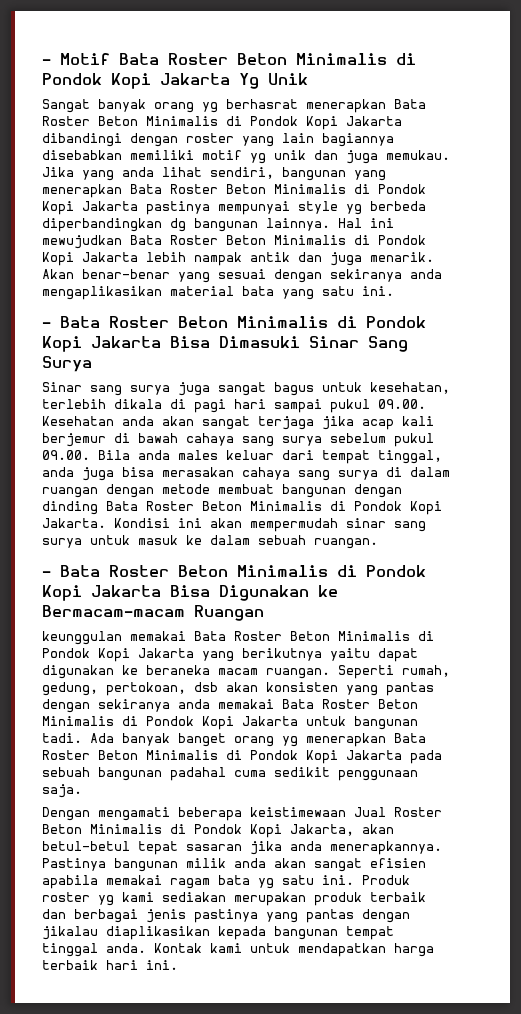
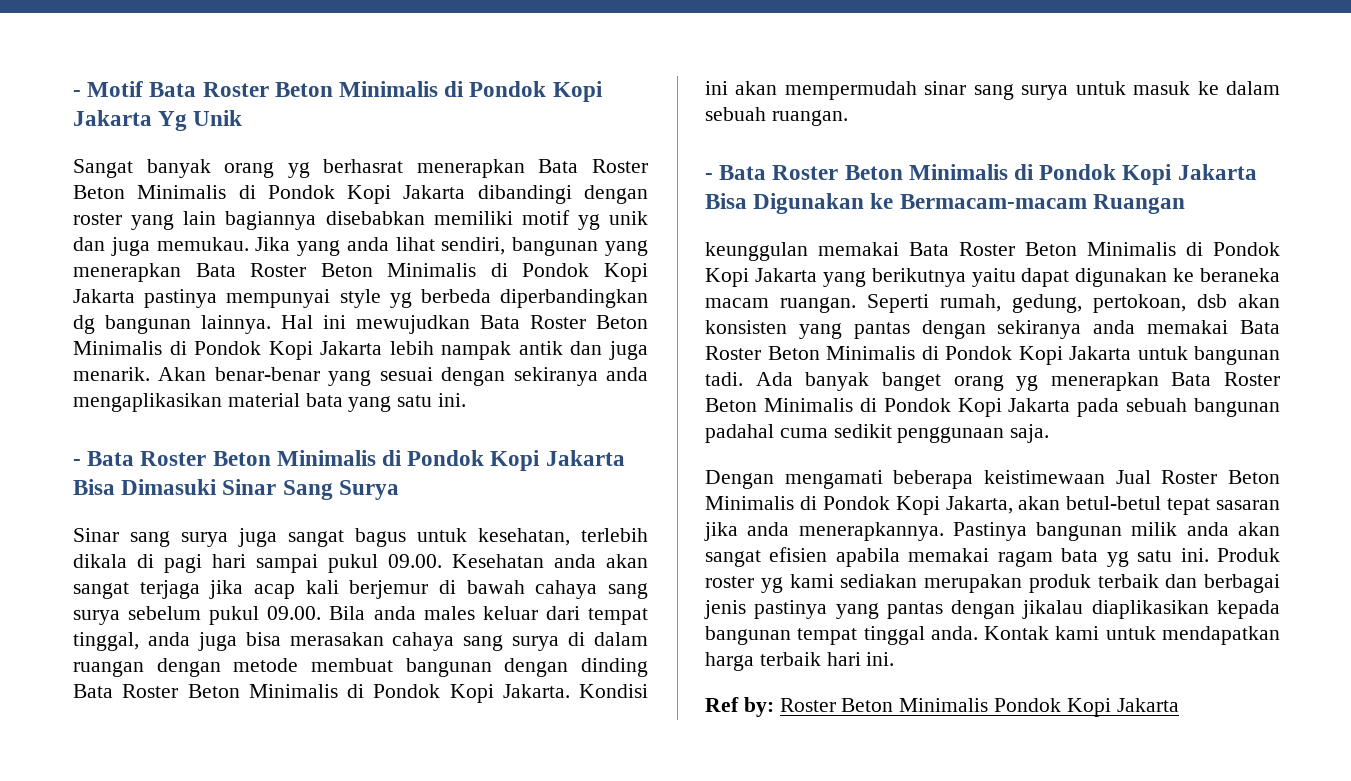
(178, 965) none -> [705,697,1179,717] // Ref by: Roster Beton Minimalis Pondok Kopi Jakarta

